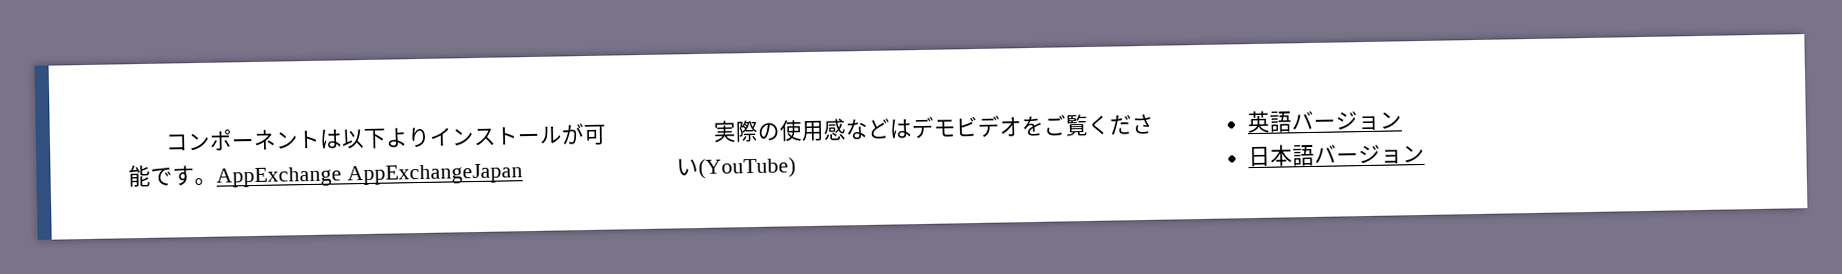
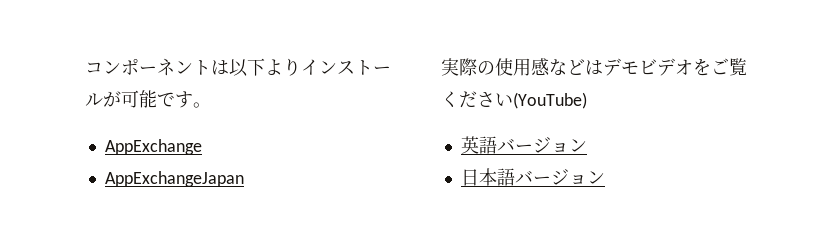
(217, 182) none -> (211, 105) //
(342, 177) none -> (202, 147) //

